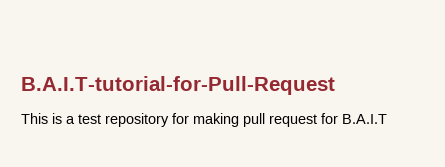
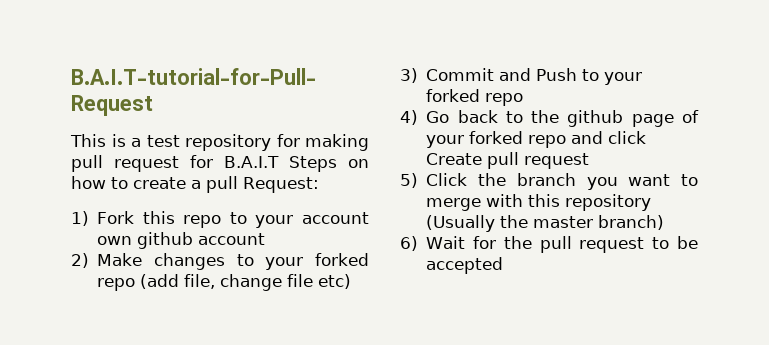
(387, 119) none -> [289,156,369,172] [71,176,319,193] [71,211,369,228] [97,232,266,249] [71,253,369,270] [97,274,352,291] [400,68,643,85] [426,89,524,106] [400,110,699,127] [426,131,647,148] [426,152,590,169] [400,173,698,190] [426,194,652,211] [426,215,665,232] [400,236,698,253] [426,257,504,274] Steps on how to create a pull Request: // 1) Fork this repo to your account own github account // 2) Make changes to your forked repo (add file, change file etc) // 3) Commit and Push to your forked repo // 4) Go back to the github page of your forked repo and click Create pull request // 5) Click the branch you want to merge with this repository (Usually the master branch) // 6) Wait for the pull request to be accepted

